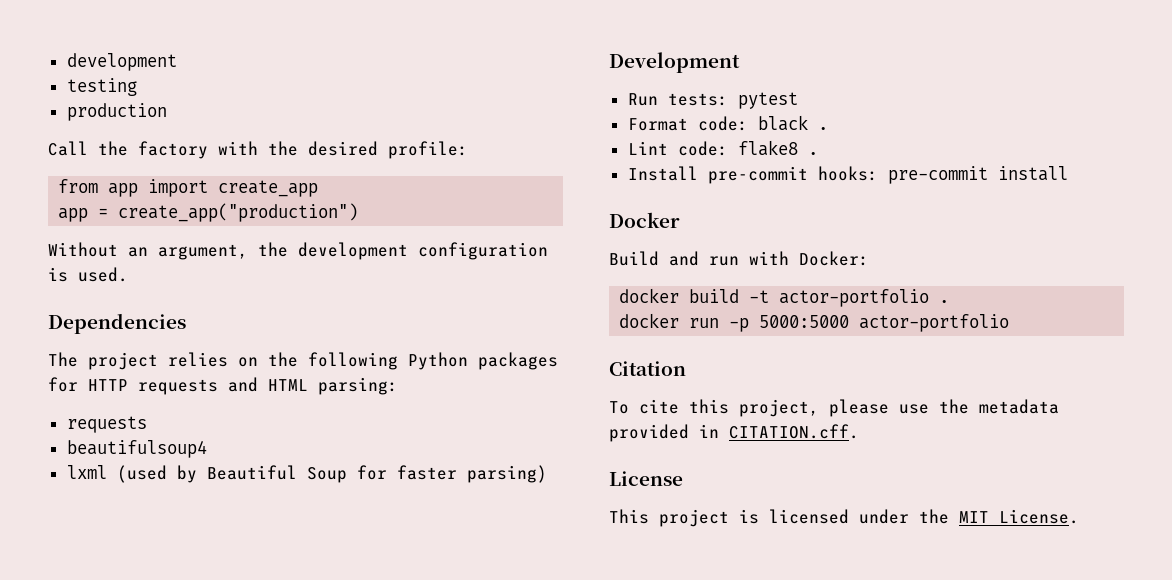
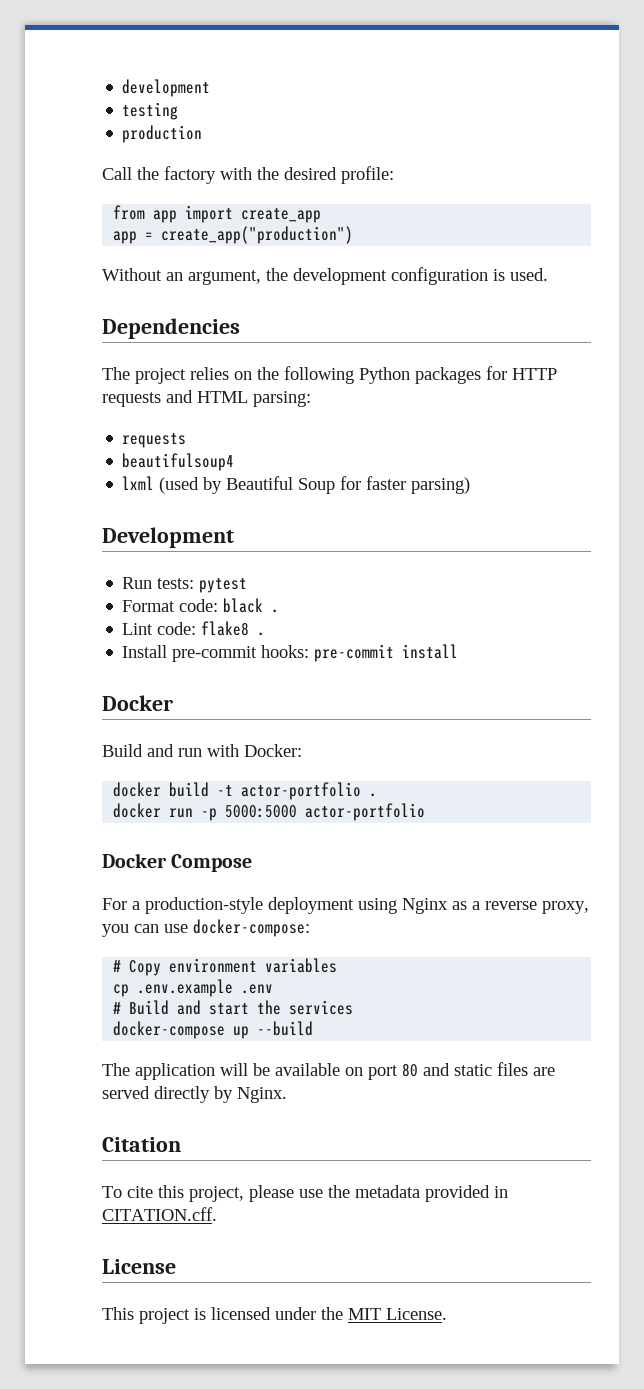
(1010, 323) none -> [102,853,253,872] [102,897,589,914] [102,919,310,937] [113,958,338,976] [113,979,274,997] [113,1000,354,1015] [113,1021,314,1039] [102,1062,555,1080] [102,1086,287,1103] // Docker Compose // For a production-style deployment using Nginx as a reverse proxy, you can use docker-compose: // # Copy environment variables // cp .env.example .env // # Build and start the services // docker-compose up --build // The application will be available on port 80 and static files are served directly by Nginx.

